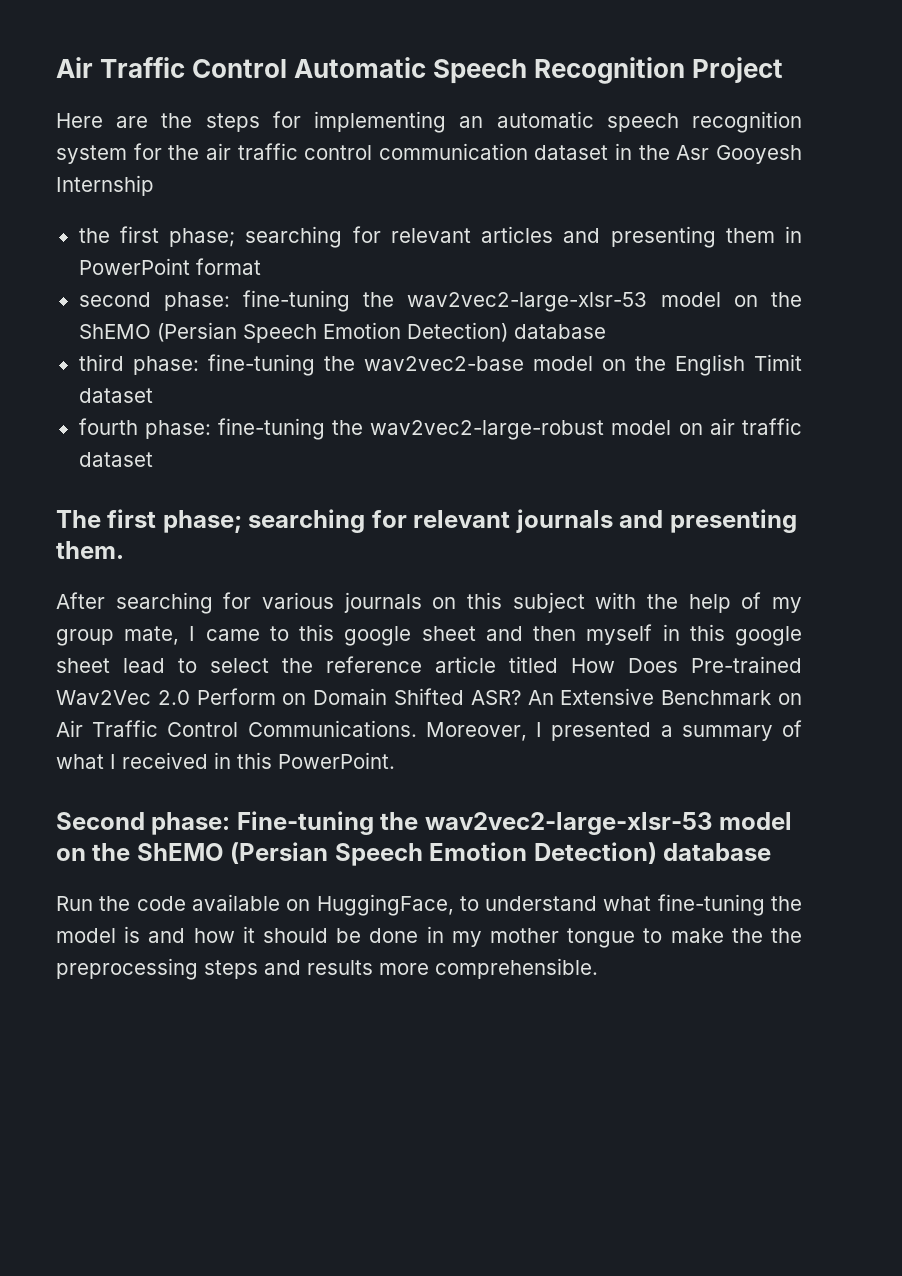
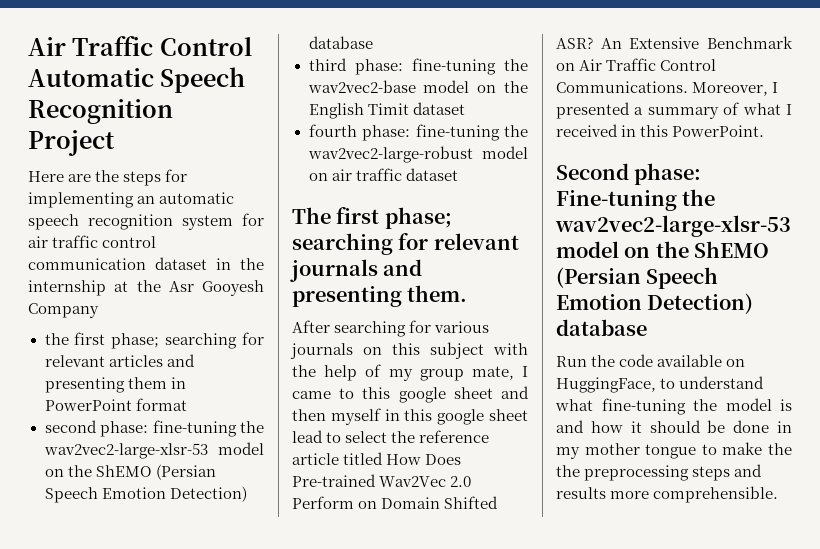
[168,145,200,160] the -> (264, 219) none
(670, 152) none -> [28,280,161,296] internship at the
[56,175,154,196] Internship -> [28,303,99,318] Company

